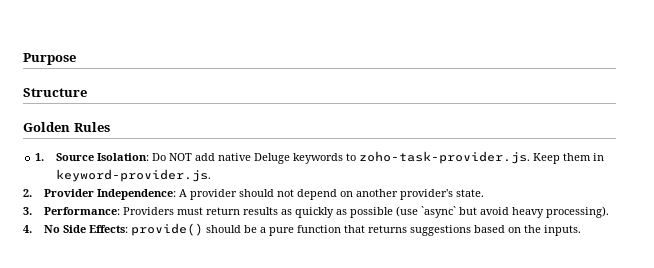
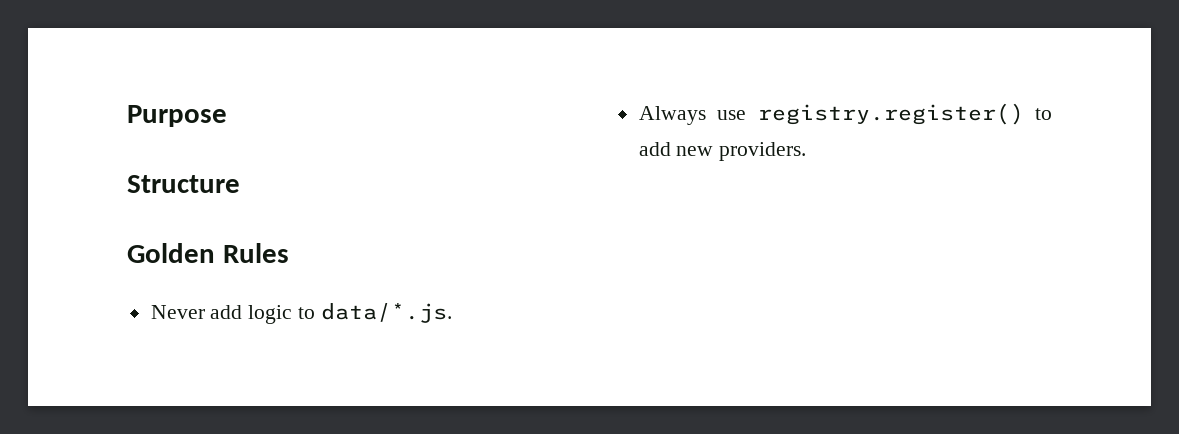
[35,151,604,164] [55,169,211,182] [23,189,484,200] [23,206,609,218] [23,223,581,236] 1. Source Isolation: Do NOT add native Deluge keywords to zoho-task-provider.js. Keep them in keyword-provider.js. // 2. Provider Independence: A provider should not depend on another provider's state. // 3. Performance: Providers must return results as quickly as possible (use `async` but avoid heavy processing). // 4. No Side Effects: provide() should be a pure function that returns suggestions based on the inputs. -> [150,303,452,324] [638,103,1052,125] [638,142,807,161] Never add logic to data/*.js. // Always use registry.register() to add new providers.

